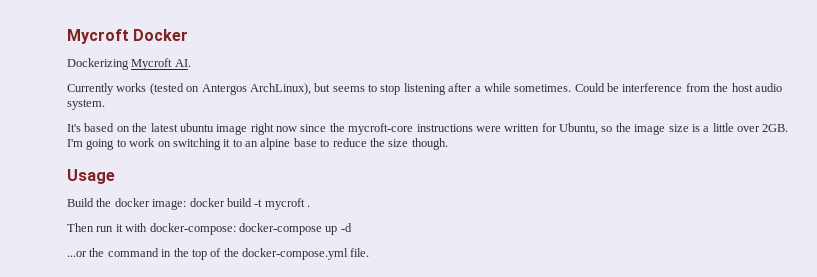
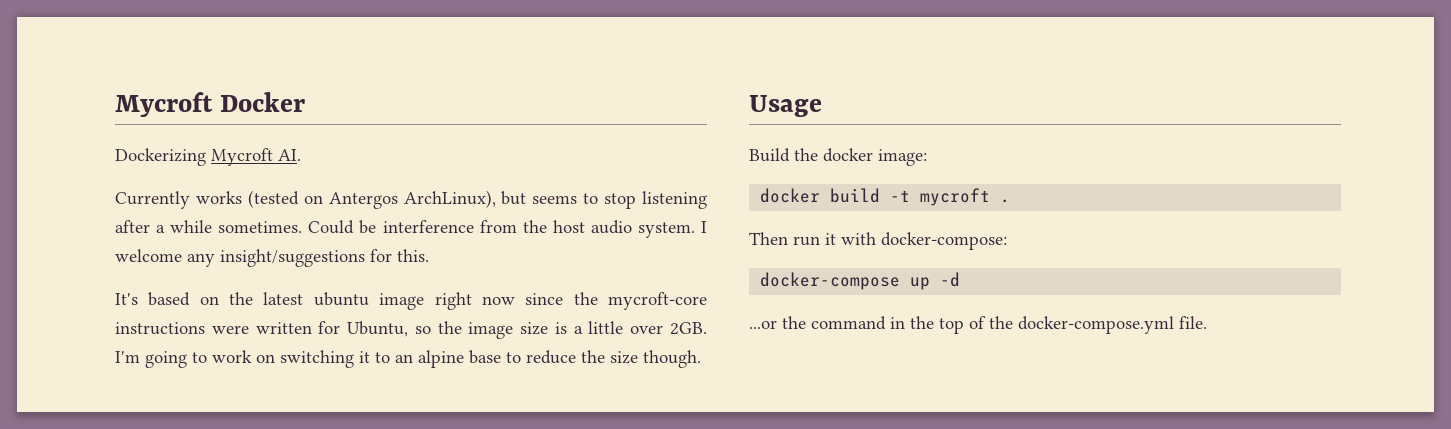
(105, 104) none -> [701,221,707,233] [115,249,429,267] I welcome any insight/suggestions for this.
(187, 204) none -> (927, 157) //
(236, 229) none -> (1007, 241) //

